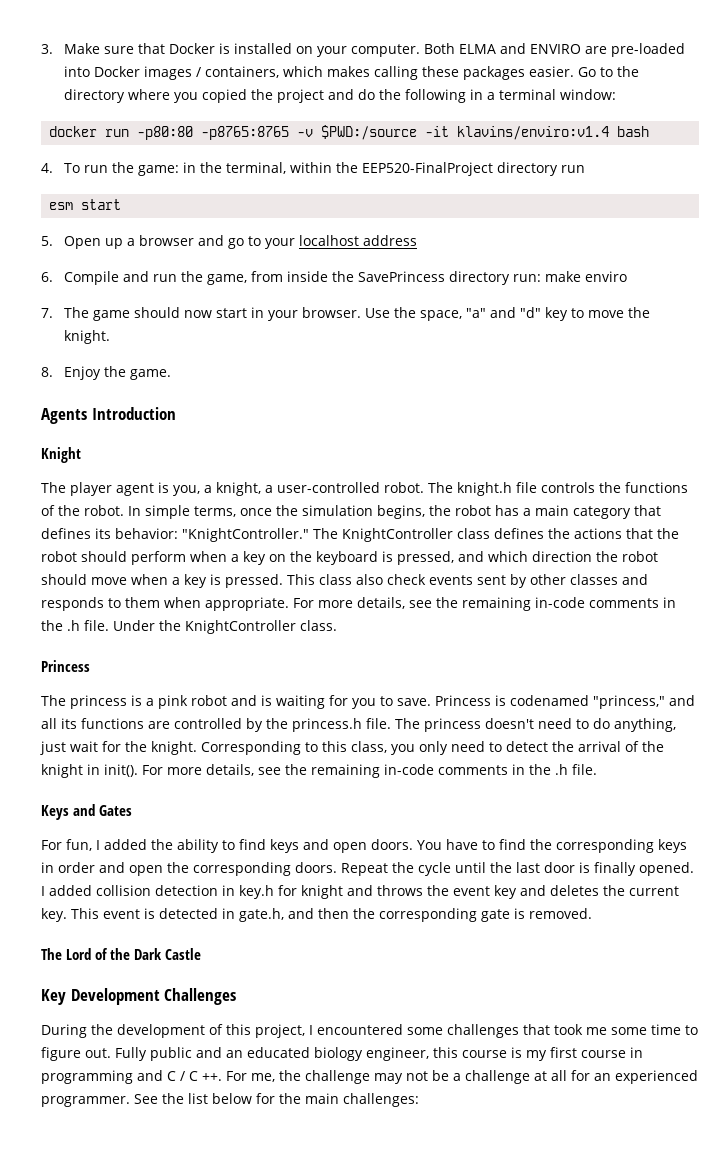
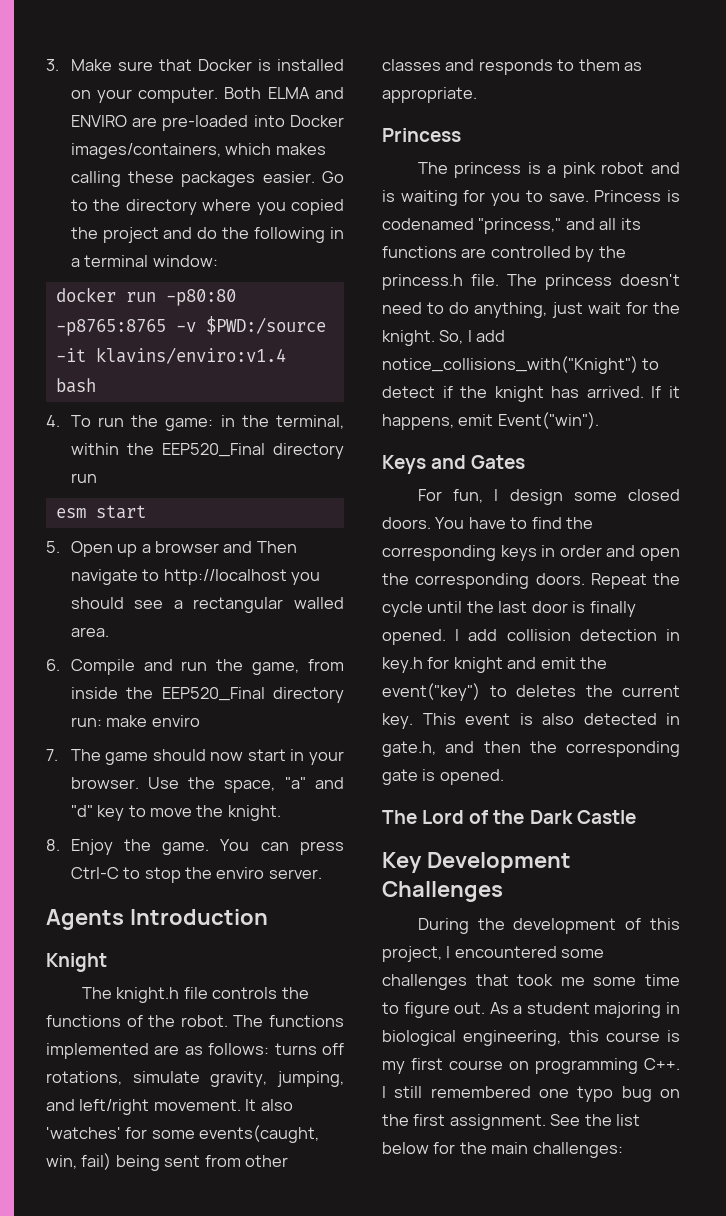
[143,66,279,80] images / containers, -> [70,143,221,159] images/containers,
[361,162,493,176] EEP520-FinalProject -> [161,443,265,457] EEP520_Final
[227,235,417,249] go to your localhost address -> [256,541,297,553] [70,569,321,585] [70,597,344,613] [70,627,109,637] Then navigate to http://localhost you should see a rectangular walled area.
[357,271,445,282] SavePrincess -> [161,687,265,701] EEP520_Final
[41,407,176,424] [41,447,81,463] [41,482,424,496] // Agents Introduction // Knight // The player agent is you, a knight, a user-controlled robot. -> [220,839,345,855] [70,867,322,883] [46,909,268,930] [46,953,107,972] You can press Ctrl-C to stop the enviro server. // Agents Introduction // Knight //
[128,505,661,519] [41,528,679,542] [41,551,658,565] [41,574,527,588] In simple terms, once the simulation begins, the robot has a main category that defines its behavior: "KnightController." The KnightController class defines the actions that the robot should perform when a key on the keyboard is pressed, and which direction the robot should move when a key is pressed. This class also check events sent by -> [233,1015,344,1027] [46,1043,344,1059] [46,1071,344,1087] [46,1099,293,1115] [46,1125,320,1143] [46,1153,241,1171] The functions implemented are as follows: turns off rotations, simulate gravity, jumping, and left/right movement. It also 'watches' for some events(caught, win, fail) being sent from
[164,597,201,608] when -> [624,62,643,71] as
[293,597,676,611] [41,620,337,634] For more details, see the remaining in-code comments in the .h file. Under the KnightController class. -> (477, 95) none
[201,741,664,755] [41,764,597,778] Corresponding to this class, you only need to detect the arrival of the knight in init(). For more details, see the remaining in-code comments in the .h file. -> [439,330,506,344] [382,356,660,374] [382,386,680,402] [382,412,599,430] So, I add notice_collisions_with("Knight") to detect if the knight has arrived. If it happens, emit Event("win").
[104,839,367,853] added the ability to find keys and open -> [509,489,680,505] design some closed
[49,885,92,896] added -> [468,629,498,641] add
[377,885,546,899] throws the event key and -> [540,657,608,669] [382,683,507,701] emit the event("key") to
(155, 913) none -> [542,713,574,725] also
[529,908,592,919] removed. -> [439,769,504,785] opened.
[115,1047,429,1061] Fully public and an educated biology engineer, -> [489,1002,680,1018] [382,1030,562,1046] As a student majoring in biological engineering,
[630,1047,643,1058] [41,1070,698,1084] [41,1096,130,1107] in programming and C / C ++. For me, the challenge may not be a challenge at all for an experienced programmer. -> [509,1058,680,1074] [382,1086,680,1102] [382,1114,546,1130] on programming C++. I still remembered one typo bug on the first assignment.

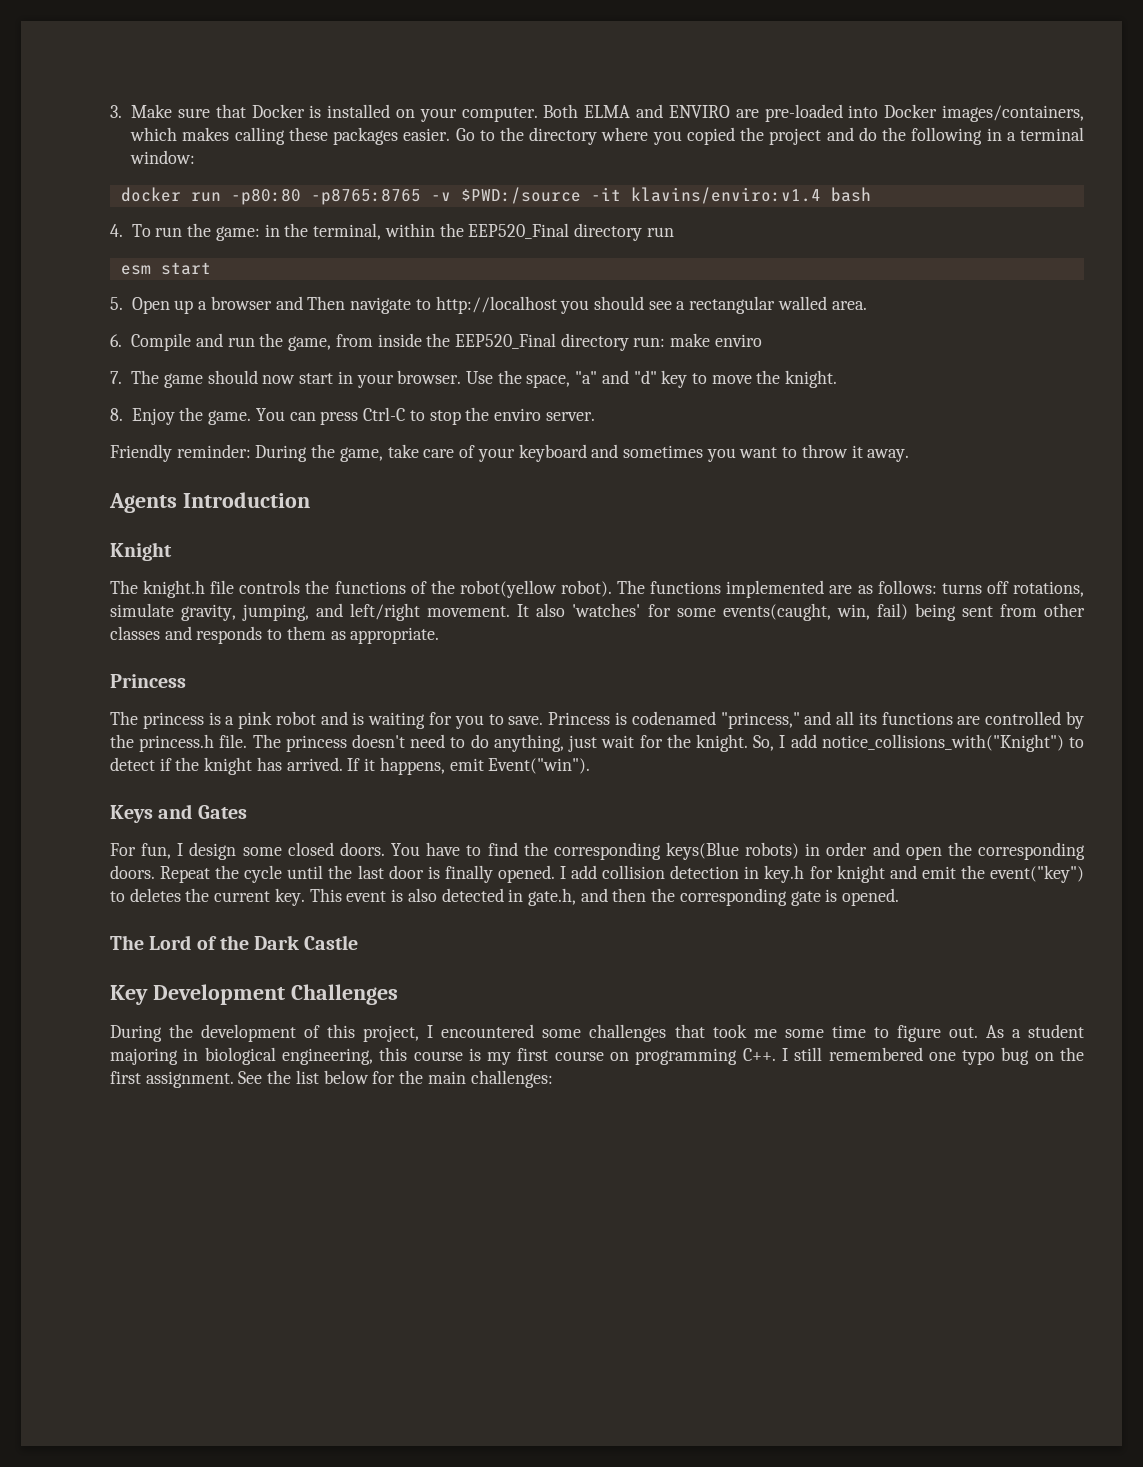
(322, 874) none -> [110,444,910,462] // Friendly reminder: During the game, take care of your keyboard and sometimes you want to throw it away.
[180,1015,228,1027] robot. -> [459,580,612,598] robot(yellow robot).
[500,545,537,561] keys -> [665,842,800,860] keys(Blue robots)

